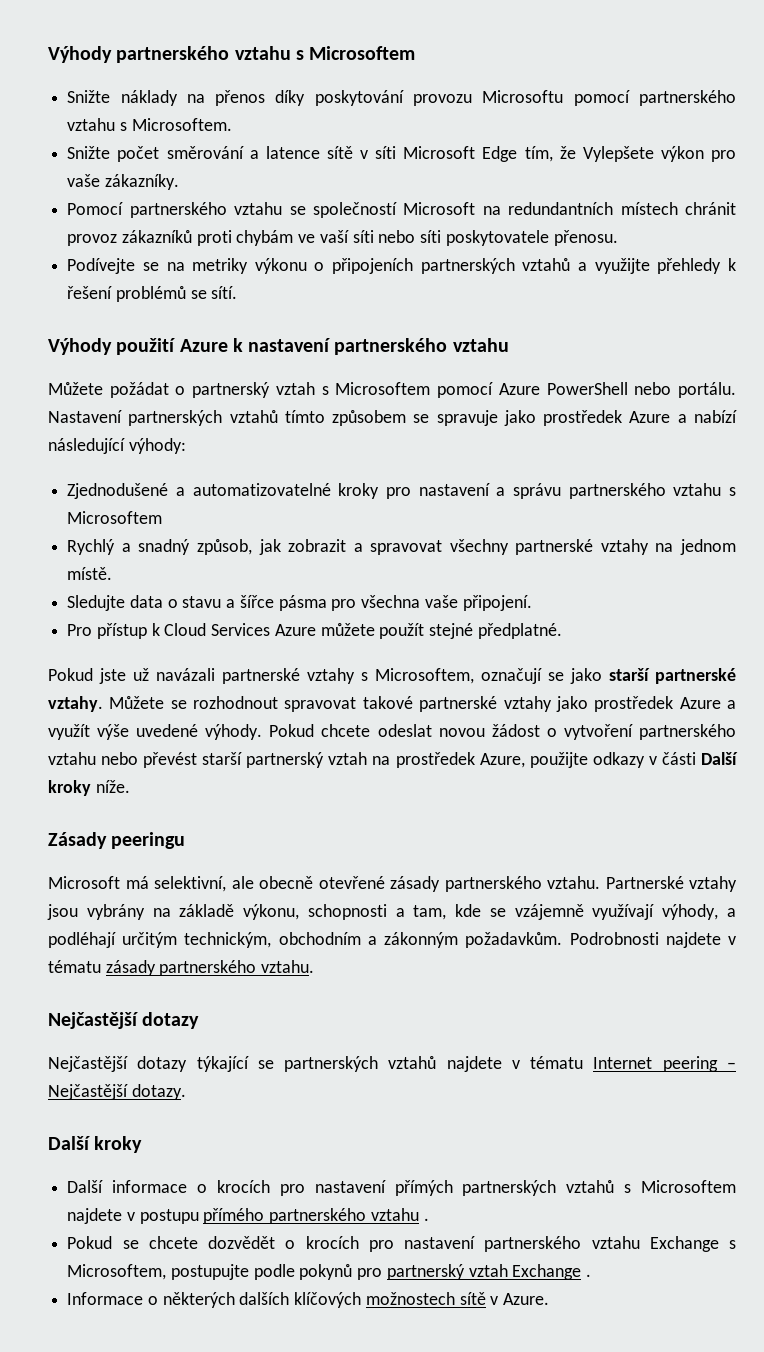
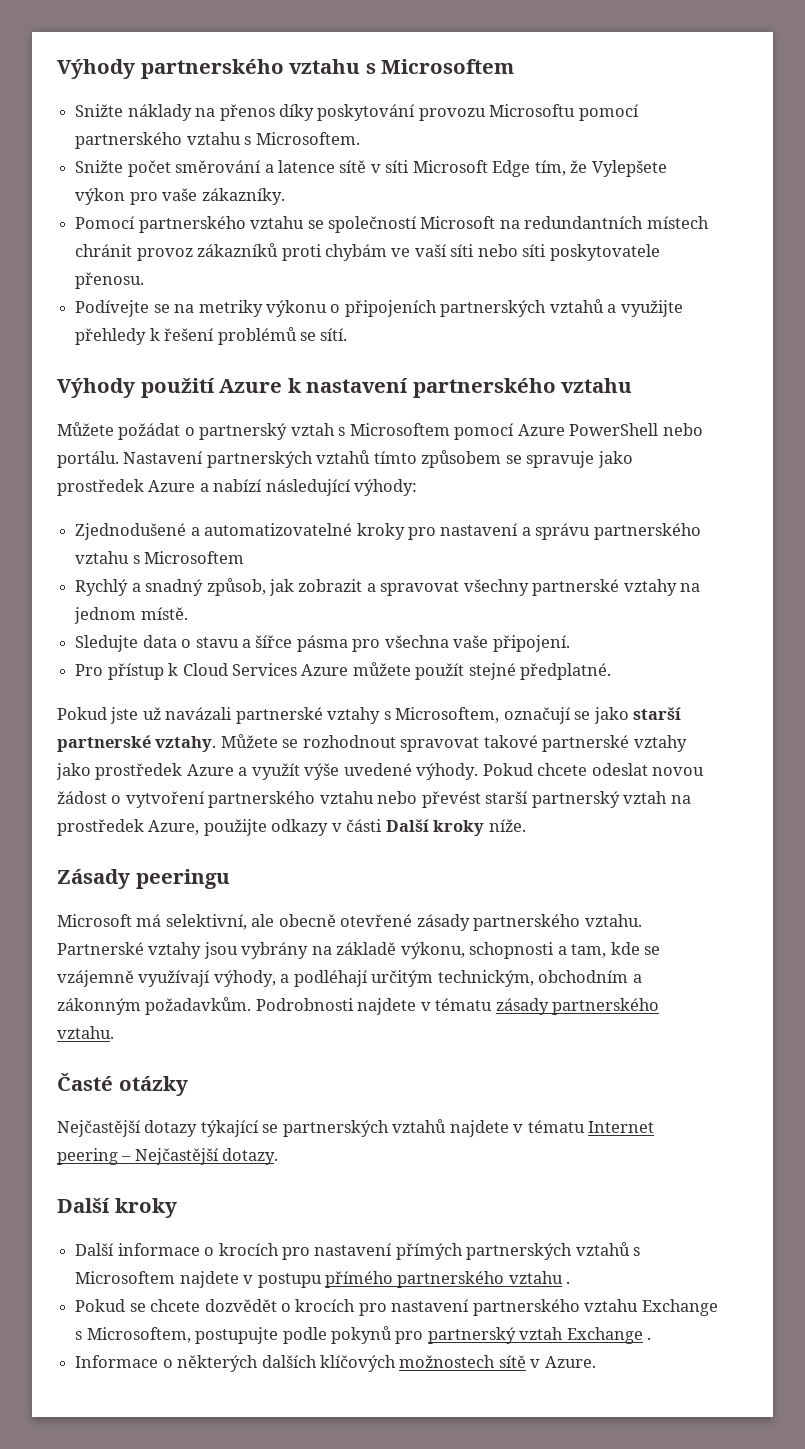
[48,1012,200,1029] Nejčastější dotazy -> [57,1073,188,1096] Časté otázky

